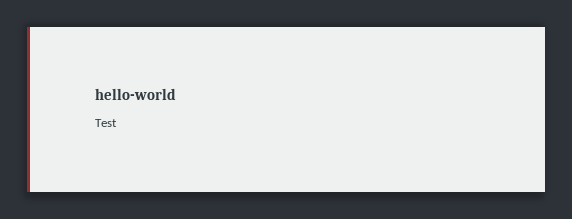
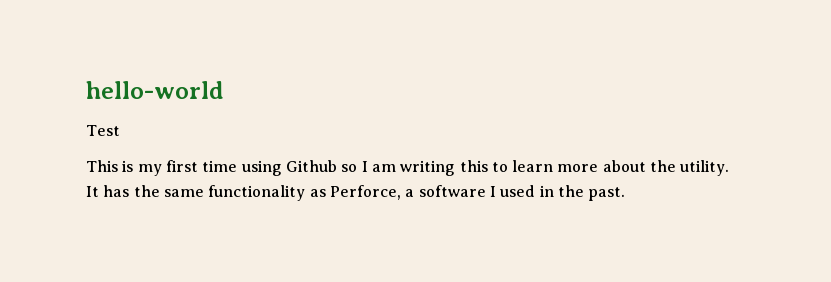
(117, 123) none -> [86,160,730,176] [86,185,626,201] // This is my first time using Github so I am writing this to learn more about the utility. It has the same functionality as Perforce, a software I used in the past.

